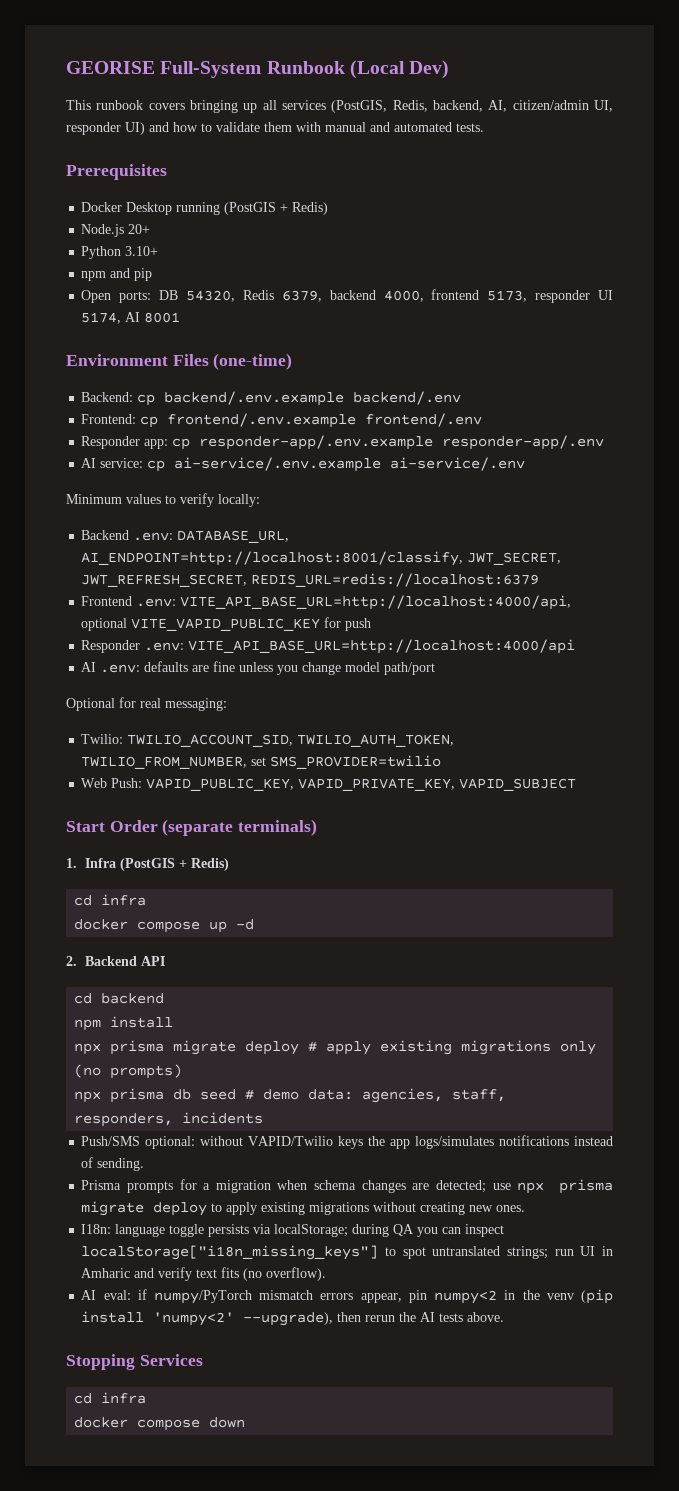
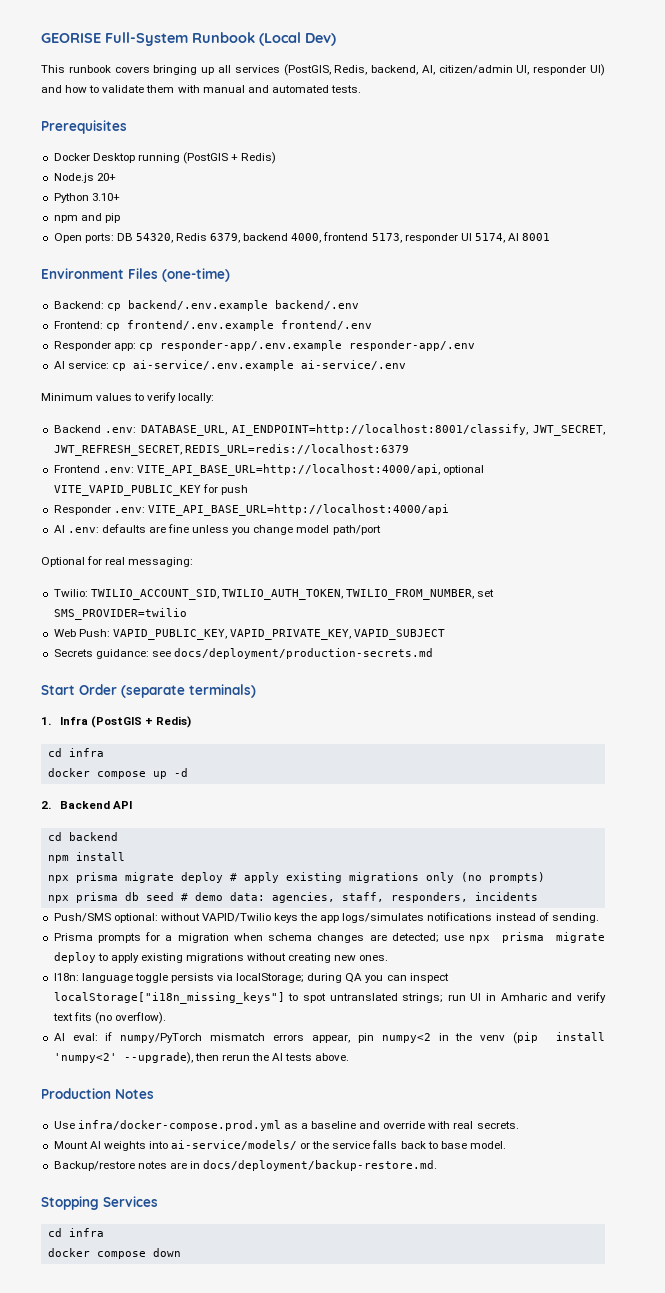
(577, 784) none -> [53,648,433,659] // Secrets guidance: see docs/deployment/production-secrets.md
(505, 1317) none -> [41,1088,154,1099] [53,1120,519,1131] [53,1140,506,1151] [53,1160,438,1171] // Production Notes // Use infra/docker-compose.prod.yml as a baseline and override with real secrets. // Mount AI weights into ai-service/models/ or the service falls back to base model. // Backup/restore notes are in docs/deployment/backup-restore.md.

